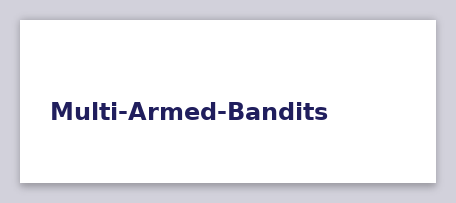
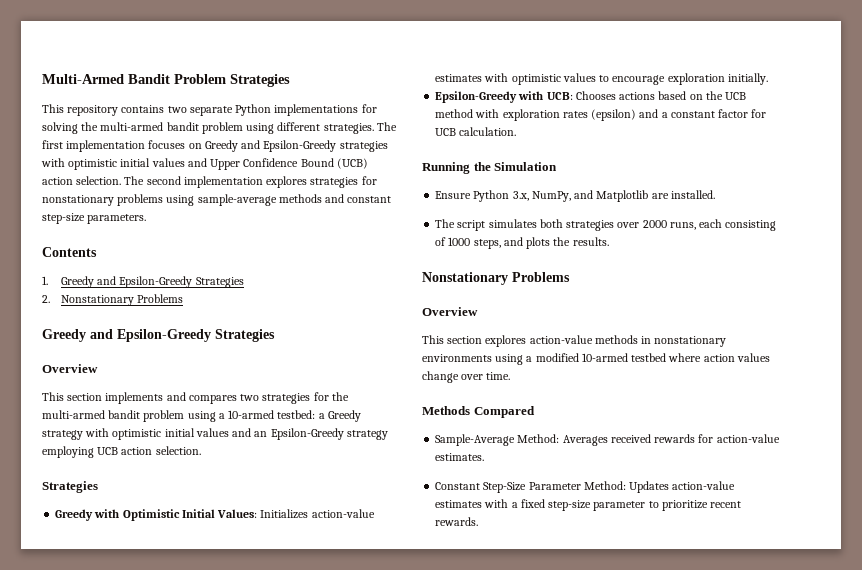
[50,102,328,120] Multi-Armed-Bandits -> [42,74,290,87] [42,104,377,116] [42,122,397,134] [42,140,388,152] [41,158,368,170] [42,176,377,188] [42,194,392,206] [42,213,147,224] [42,247,97,257] [42,276,244,288] [42,294,184,306] [42,329,275,342] [42,364,98,373] [42,392,349,404] [42,410,361,422] [42,428,388,440] [42,446,201,458] [42,481,98,493] [55,509,375,521] [435,73,768,85] [435,91,747,103] [435,109,767,121] [435,127,517,136] [422,162,558,174] [435,190,715,202] [435,219,777,231] [435,237,609,249] [422,272,570,285] [422,307,478,316] [422,335,727,347] [422,353,770,365] [422,371,511,383] [422,406,535,418] [435,434,780,446] [435,453,485,461] [435,481,736,493] [435,499,742,511] [435,517,479,526] Multi-Armed Bandit Problem Strategies // This repository contains two separate Python implementations for solving the multi-armed bandit problem using different strategies. The first implementation focuses on Greedy and Epsilon-Greedy strategies with optimistic initial values and Upper Confidence Bound (UCB) action selection. The second implementation explores strategies for nonstationary problems using sample-average methods and constant step-size parameters. // Contents // 1. Greedy and Epsilon-Greedy Strategies // 2. Nonstationary Problems // Greedy and Epsilon-Greedy Strategies // Overview // This section implements and compares two strategies for the multi-armed bandit problem using a 10-armed testbed: a Greedy strategy with optimistic initial values and an Epsilon-Greedy strategy employing UCB action selection. // Strategies // Greedy with Optimistic Initial Values: Initializes action-value estimates with optimistic values to encourage exploration initially. // Epsilon-Greedy with UCB: Chooses actions based on the UCB method with exploration rates (epsilon) and a constant factor for UCB calculation. // Running the Simulation // Ensure Python 3.x, NumPy, and Matplotlib are installed. // The script simulates both strategies over 2000 runs, each consisting of 1000 steps, and plots the results. // Nonstationary Problems // Overview // This section explores action-value methods in nonstationary environments using a modified 10-armed testbed where action values change over time. // Methods Compared // Sample-Average Method: Averages received rewards for action-value estimates. // Constant Step-Size Parameter Method: Updates action-value estimates with a fixed step-size parameter to prioritize recent rewards.

